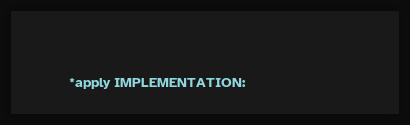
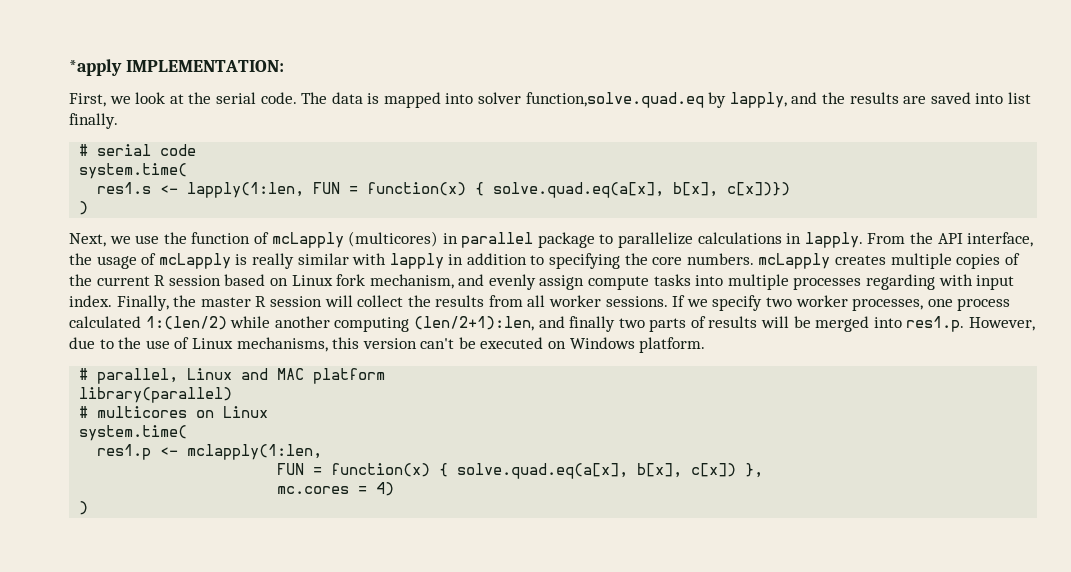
(246, 82) none -> [69,92,1031,108] [69,113,118,129] [79,144,197,156] [79,163,188,179] [97,182,791,198] [79,201,89,215] [69,231,1034,248] [69,253,1020,269] [69,274,1015,290] [69,295,1011,311] [69,316,1036,332] [69,337,706,353] [79,368,386,384] [79,387,233,403] [79,406,269,418] [79,425,188,441] [97,444,323,460] [277,463,764,479] [277,482,395,496] [79,501,89,515] // First, we look at the serial code. The data is mapped into solver function,solve.quad.eq by lapply, and the results are saved into list finally. // # serial code // system.time( // res1.s <- lapply(1:len, FUN = function(x) { solve.quad.eq(a[x], b[x], c[x])}) // ) // Next, we use the function of mcLapply (multicores) in parallel package to parallelize calculations in lapply. From the API interface, the usage of mcLapply is really similar with lapply in addition to specifying the core numbers. mcLapply creates multiple copies of the current R session based on Linux fork mechanism, and evenly assign compute tasks into multiple processes regarding with input index. Finally, the master R session will collect the results from all worker sessions. If we specify two worker processes, one process calculated 1:(len/2) while another computing (len/2+1):len, and finally two parts of results will be merged into res1.p. However, due to the use of Linux mechanisms, this version can't be executed on Windows platform. // # parallel, Linux and MAC platform // library(parallel) // # multicores on Linux // system.time( // res1.p <- mclapply(1:len, // FUN = function(x) { solve.quad.eq(a[x], b[x], c[x]) }, // mc.cores = 4) // )

